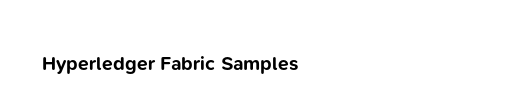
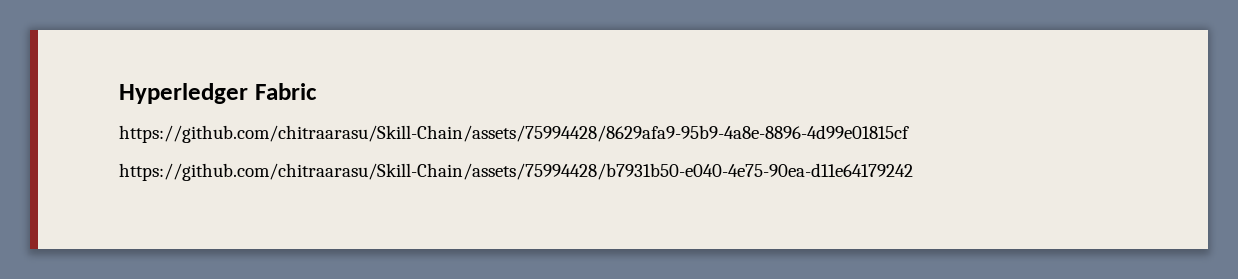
[220,57,298,74] Samples -> [119,125,909,143] [119,163,913,181] // https://github.com/chitraarasu/Skill-Chain/assets/75994428/8629afa9-95b9-4a8e-8896-4d99e01815cf // https://github.com/chitraarasu/Skill-Chain/assets/75994428/b7931b50-e040-4e75-90ea-d11e64179242

